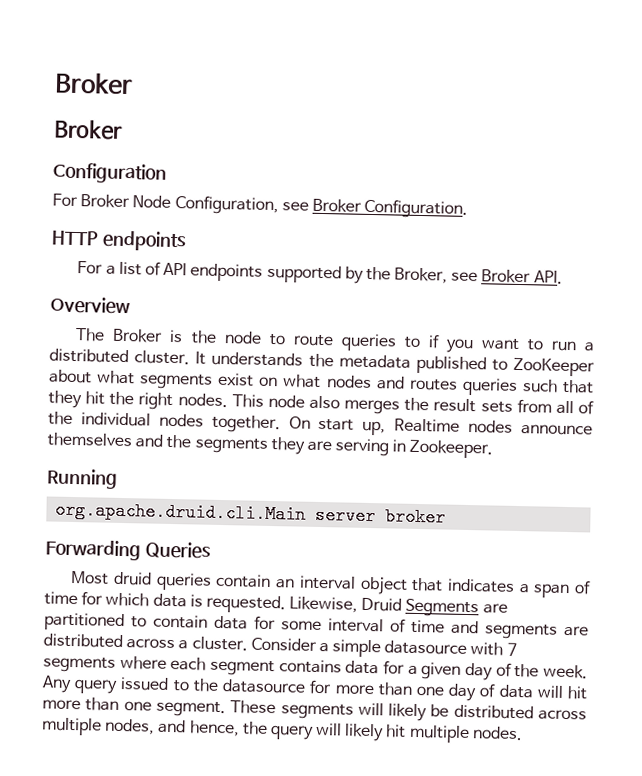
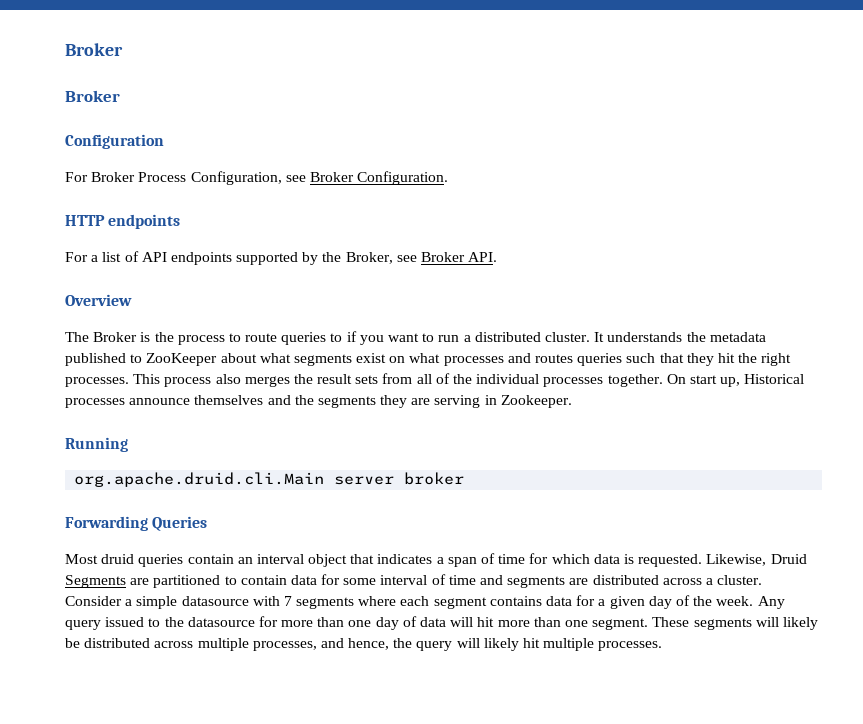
[132,195,172,208] Node -> [138,172,187,182] Process
[223,331,262,344] node -> [177,335,225,345] process
[326,375,372,389] nodes -> [443,356,504,366] processes
[177,393,305,408] nodes. This node -> [65,374,212,387] processes. This process
[158,413,204,427] nodes -> [543,377,604,387] processes
[394,418,514,433] Realtime nodes -> [744,374,805,384] [65,398,125,408] Historical processes
[104,718,156,735] nodes, -> [252,641,317,651] processes,
[471,726,523,741] nodes. -> [598,641,663,651] processes.

